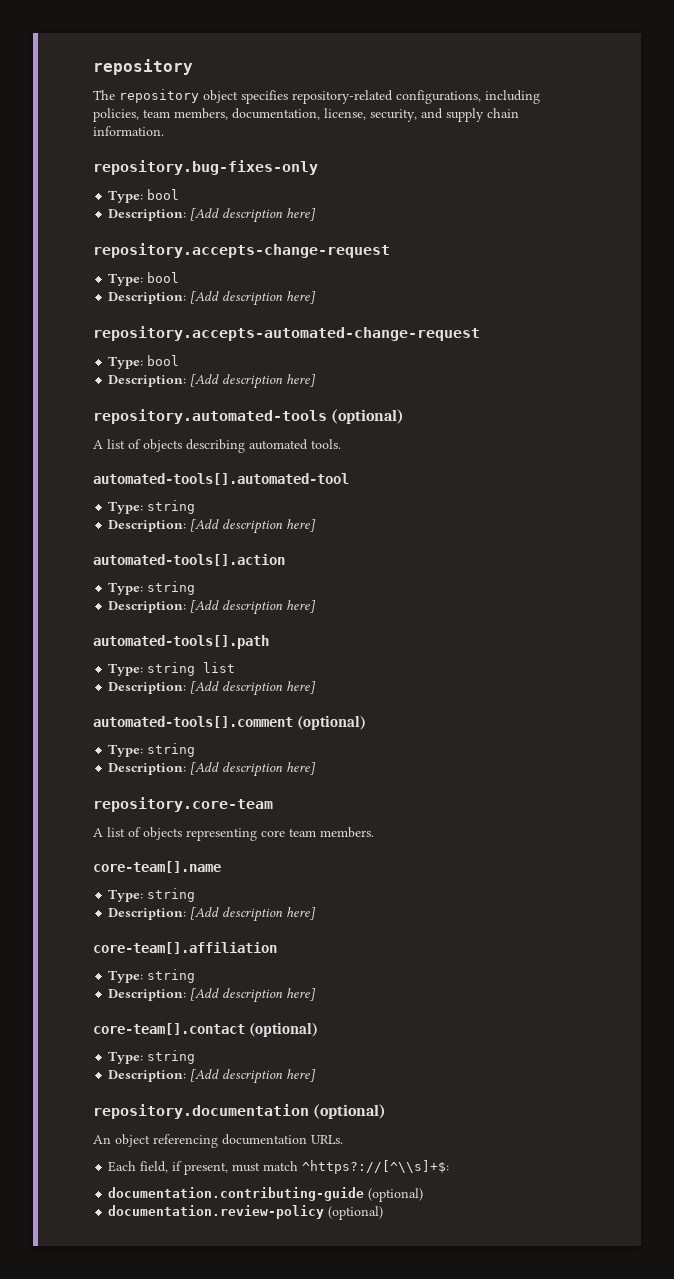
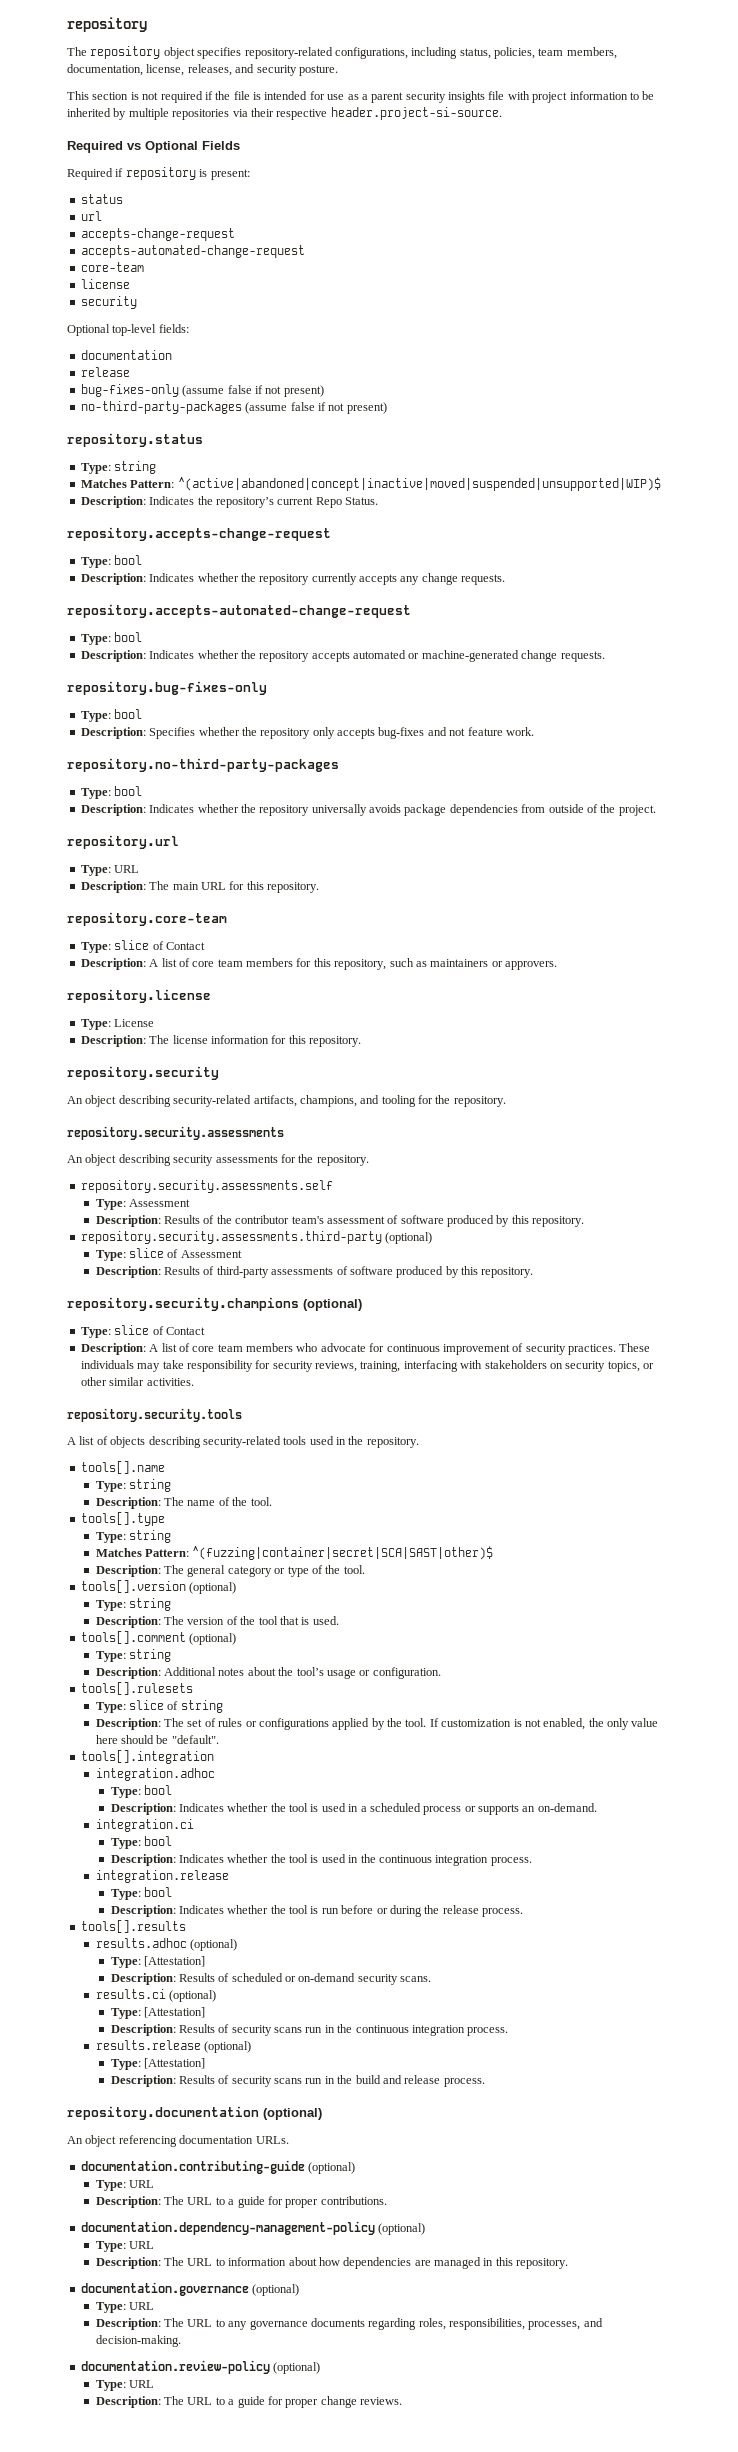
(540, 97) none -> [459,48,491,59] status,
[370,108,519,122] [93,126,164,136] [93,160,318,175] [108,189,180,203] [108,208,317,223] [93,243,390,258] [108,272,180,286] [108,291,317,306] [93,326,480,341] [108,355,180,369] [108,374,317,389] [93,409,405,424] security, and supply chain information. // repository.bug-fixes-only // Type: bool // Description: [Add description here] // repository.accepts-change-request // Type: bool // Description: [Add description here] // repository.accepts-automated-change-request // Type: bool // Description: [Add description here] // repository.automated-tools (optional) -> [187,64,338,76] [67,91,655,103] [67,107,502,120] [67,141,240,153] [67,167,250,180] [80,194,123,204] [80,211,102,221] [80,228,235,241] [80,245,305,258] [80,262,144,272] [80,279,130,289] [80,296,137,309] [67,324,189,336] [80,350,172,360] [80,367,130,377] [80,384,324,397] [80,401,387,414] [67,433,203,447] [80,461,157,474] [80,477,661,491] [80,496,378,508] [67,527,331,541] [80,555,143,568] [80,573,506,585] [67,604,411,618] [80,632,143,645] [80,650,605,662] [67,681,267,695] [80,709,143,722] [80,727,534,739] [67,758,339,772] [80,786,143,799] [80,804,656,816] [67,835,179,849] [80,865,140,876] [80,881,319,893] [67,912,227,926] [80,940,205,953] [80,958,557,970] [67,989,211,1003] [80,1019,155,1030] [80,1035,361,1047] [67,1066,219,1080] [67,1095,506,1107] [67,1126,284,1140] [67,1154,369,1166] [80,1180,333,1193] [95,1199,191,1210] [95,1215,585,1227] [80,1231,433,1244] [95,1248,242,1261] [95,1266,534,1278] [67,1297,362,1311] [80,1325,205,1338] [80,1343,651,1355] [80,1360,654,1372] [80,1377,194,1386] [67,1408,242,1422] releases, and security posture. // This section is not required if the file is intended for use as a parent security insights file with project information to be inherited by multiple repositories via their respective header.project-si-source. // Required vs Optional Fields // Required if repository is present: // status // url // accepts-change-request // accepts-automated-change-request // core-team // license // security // Optional top-level fields: // documentation // release // bug-fixes-only (assume false if not present) // no-third-party-packages (assume false if not present) // repository.status // Type: string // Matches Pattern: ^(active|abandoned|concept|inactive|moved|suspended|unsupported|WIP)$ // Description: Indicates the repository’s current Repo Status. // repository.accepts-change-request // Type: bool // Description: Indicates whether the repository currently accepts any change requests. // repository.accepts-automated-change-request // Type: bool // Description: Indicates whether the repository accepts automated or machine-generated change requests. // repository.bug-fixes-only // Type: bool // Description: Specifies whether the repository only accepts bug-fixes and not feature work. // repository.no-third-party-packages // Type: bool // Description: Indicates whether the repository universally avoids package dependencies from outside of the project. // repository.url // Type: URL // Description: The main URL for this repository. // repository.core-team // Type: slice of Contact // Description: A list of core team members for this repository, such as maintainers or approvers. // repository.license // Type: License // Description: The license information for this repository. // repository.security // An object describing security-related artifacts, champions, and tooling for the repository. // repository.security.assessments // An object describing security assessments for the repository. // repository.security.assessments.self // Type: Assessment // Description: Results of the contributor team's assessment of software produced by this repository. // repository.security.assessments.third-party (optional) // Type: slice of Assessment // Description: Results of third-party assessments of software produced by this repository. // repository.security.champions (optional) // Type: slice of Contact // Description: A list of core team members who advocate for continuous improvement of security practices. These individuals may take responsibility for security reviews, training, interfacing with stakeholders on security topics, or other similar activities. // repository.security.tools
[249,439,341,450] [93,473,349,485] [108,500,196,514] [108,519,317,534] [93,554,285,566] [108,581,196,595] [108,600,317,615] [93,635,269,649] [108,662,236,676] [108,681,317,696] [93,715,366,730] [108,743,196,757] [108,762,317,777] [93,797,273,812] [93,827,374,841] [93,861,221,873] [108,888,196,902] [108,907,317,922] [93,942,277,954] [108,969,196,983] [108,988,317,1003] [93,1022,318,1037] [108,1050,196,1064] [108,1069,317,1084] automated tools. // automated-tools[].automated-tool // Type: string // Description: [Add description here] // automated-tools[].action // Type: string // Description: [Add description here] // automated-tools[].path // Type: string list // Description: [Add description here] // automated-tools[].comment (optional) // Type: string // Description: [Add description here] // repository.core-team // A list of objects representing core team members. // core-team[].name // Type: string // Description: [Add description here] // core-team[].affiliation // Type: string // Description: [Add description here] // core-team[].contact (optional) // Type: string // Description: [Add description here] -> [202,1436,419,1448] [80,1461,165,1474] [95,1479,172,1492] [95,1497,272,1509] [80,1512,165,1526] [95,1530,172,1543] [95,1546,494,1560] [95,1565,365,1577] [80,1580,237,1594] [95,1598,172,1611] [95,1616,339,1628] [80,1631,237,1645] [95,1649,172,1662] [95,1667,441,1679] [80,1682,193,1695] [95,1700,223,1713] [95,1718,659,1730] [95,1735,219,1744] [80,1750,214,1764] [95,1768,215,1781] [110,1785,172,1798] [110,1803,597,1815] [95,1819,194,1832] [110,1836,172,1849] [110,1854,532,1866] [95,1870,229,1883] [110,1887,172,1900] [110,1905,524,1917] [80,1920,186,1933] [95,1938,238,1951] [110,1956,205,1968] [110,1973,432,1985] [95,1989,217,2002] [110,2007,205,2019] [110,2024,509,2036] [95,2040,252,2053] [110,2058,205,2070] [110,2075,485,2087] security-related tools used in the repository. // tools[].name // Type: string // Description: The name of the tool. // tools[].type // Type: string // Matches Pattern: ^(fuzzing|container|secret|SCA|SAST|other)$ // Description: The general category or type of the tool. // tools[].version (optional) // Type: string // Description: The version of the tool that is used. // tools[].comment (optional) // Type: string // Description: Additional notes about the tool’s usage or configuration. // tools[].rulesets // Type: slice of string // Description: The set of rules or configurations applied by the tool. If customization is not enabled, the only value here should be "default". // tools[].integration // integration.adhoc // Type: bool // Description: Indicates whether the tool is used in a scheduled process or supports an on-demand. // integration.ci // Type: bool // Description: Indicates whether the tool is used in the continuous integration process. // integration.release // Type: bool // Description: Indicates whether the tool is run before or during the release process. // tools[].results // results.adhoc (optional) // Type: [Attestation] // Description: Results of scheduled or on-demand security scans. // results.ci (optional) // Type: [Attestation] // Description: Results of security scans run in the continuous integration process. // results.release (optional) // Type: [Attestation] // Description: Results of security scans run in the build and release process.
[108,1160,450,1175] [108,1187,424,1202] [108,1205,384,1220] Each field, if present, must match ^https?://[^\\s]+$: // documentation.contributing-guide (optional) // documentation.review-policy (optional) -> [80,2160,356,2174] [95,2180,155,2191] [95,2196,387,2208] [80,2221,426,2235] [95,2241,155,2252] [95,2257,569,2269] [80,2282,300,2296] [95,2302,155,2313] [95,2318,603,2330] [95,2335,181,2347] [80,2360,321,2374] [95,2380,155,2391] [95,2396,403,2408] documentation.contributing-guide (optional) // Type: URL // Description: The URL to a guide for proper contributions. // documentation.dependency-management-policy (optional) // Type: URL // Description: The URL to information about how dependencies are managed in this repository. // documentation.governance (optional) // Type: URL // Description: The URL to any governance documents regarding roles, responsibilities, processes, and decision-making. // documentation.review-policy (optional) // Type: URL // Description: The URL to a guide for proper change reviews.

